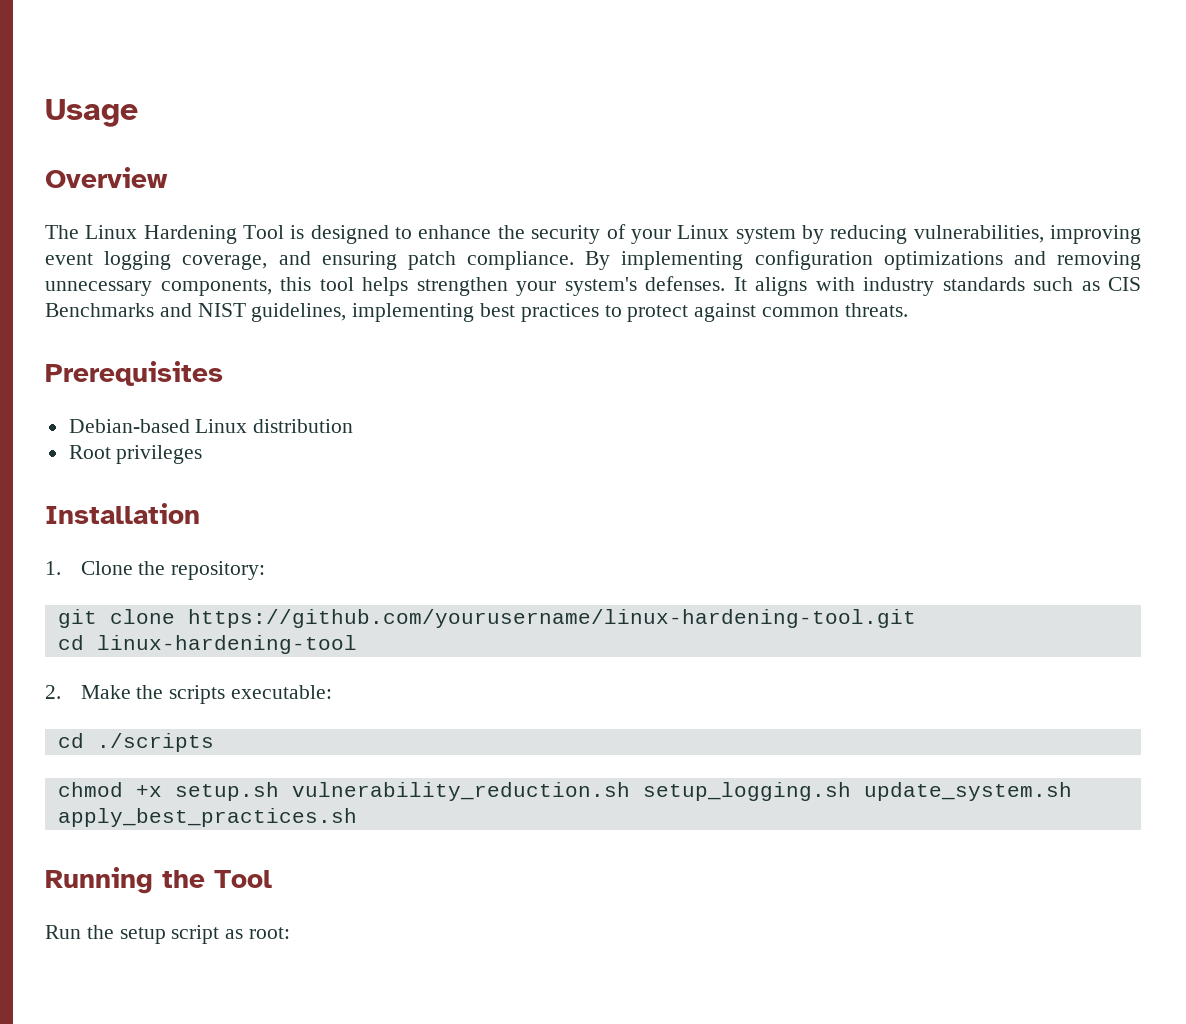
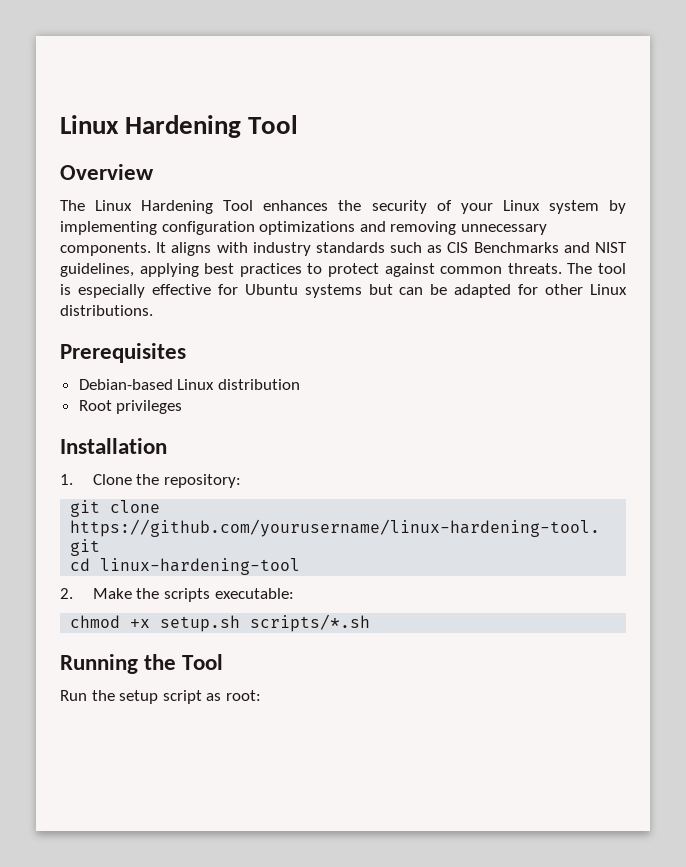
[45,99,138,127] Usage -> [60,115,299,138] Linux Hardening Tool
[290,225,492,244] is designed to enhance -> [263,200,329,211] enhances
[830,225,1142,244] [45,251,611,270] reducing vulnerabilities, improving event logging coverage, and ensuring patch compliance. By -> (626, 207) none
[160,276,725,296] components, this tool helps strengthen your system's defenses. -> [60,242,151,256] components.
[352,303,475,322] implementing -> [139,263,199,277] applying
(908, 310) none -> [567,263,627,274] [60,284,627,298] [60,305,153,316] The tool is especially effective for Ubuntu systems but can be adapted for other Linux distributions.
[57,733,214,752] // cd ./scripts -> (294, 593) none
[291,782,1072,801] [57,808,357,827] vulnerability_reduction.sh setup_logging.sh update_system.sh apply_best_practices.sh -> [250,614,371,632] scripts/*.sh

